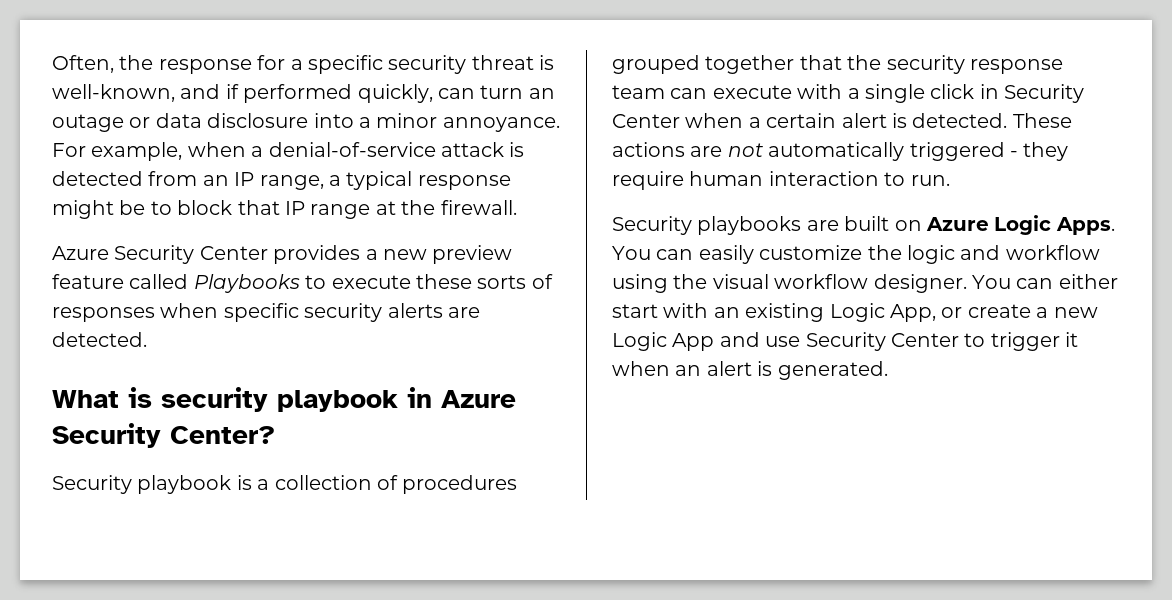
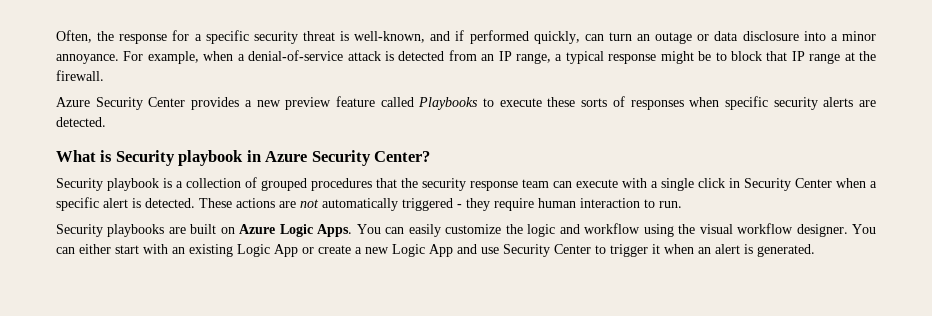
[161,387,268,412] security -> [115,150,175,166] Security
[402,475,518,494] [612,55,795,74] procedures grouped together -> [261,178,372,191] grouped procedures
[766,113,837,128] certain -> [56,197,99,211] specific
[890,304,936,322] App, -> [274,244,298,257] App

